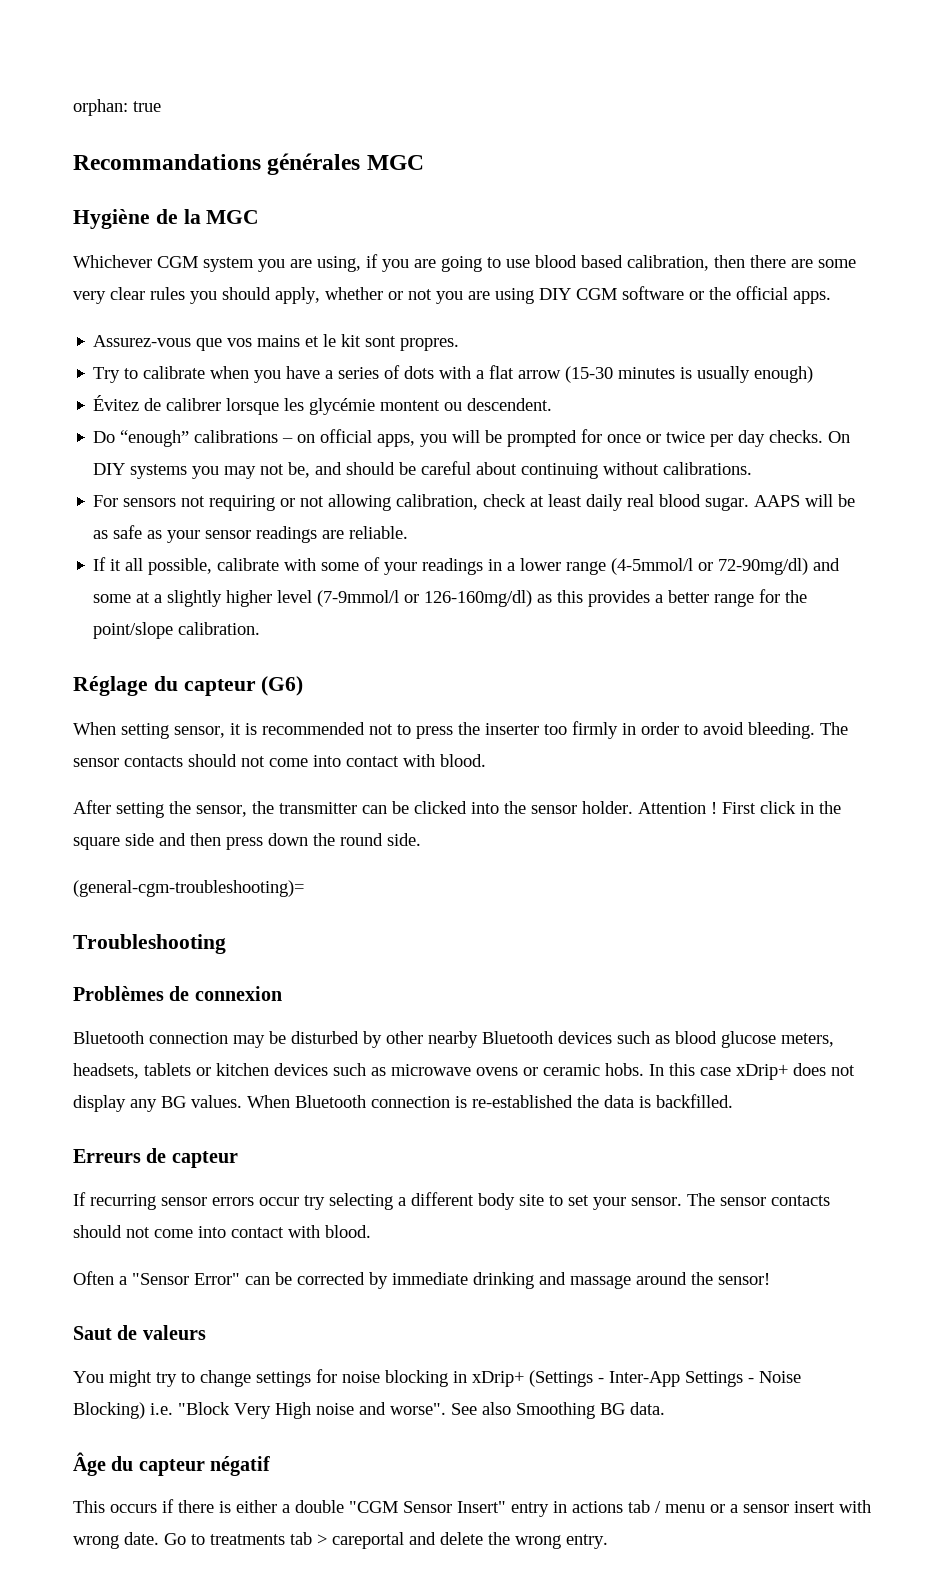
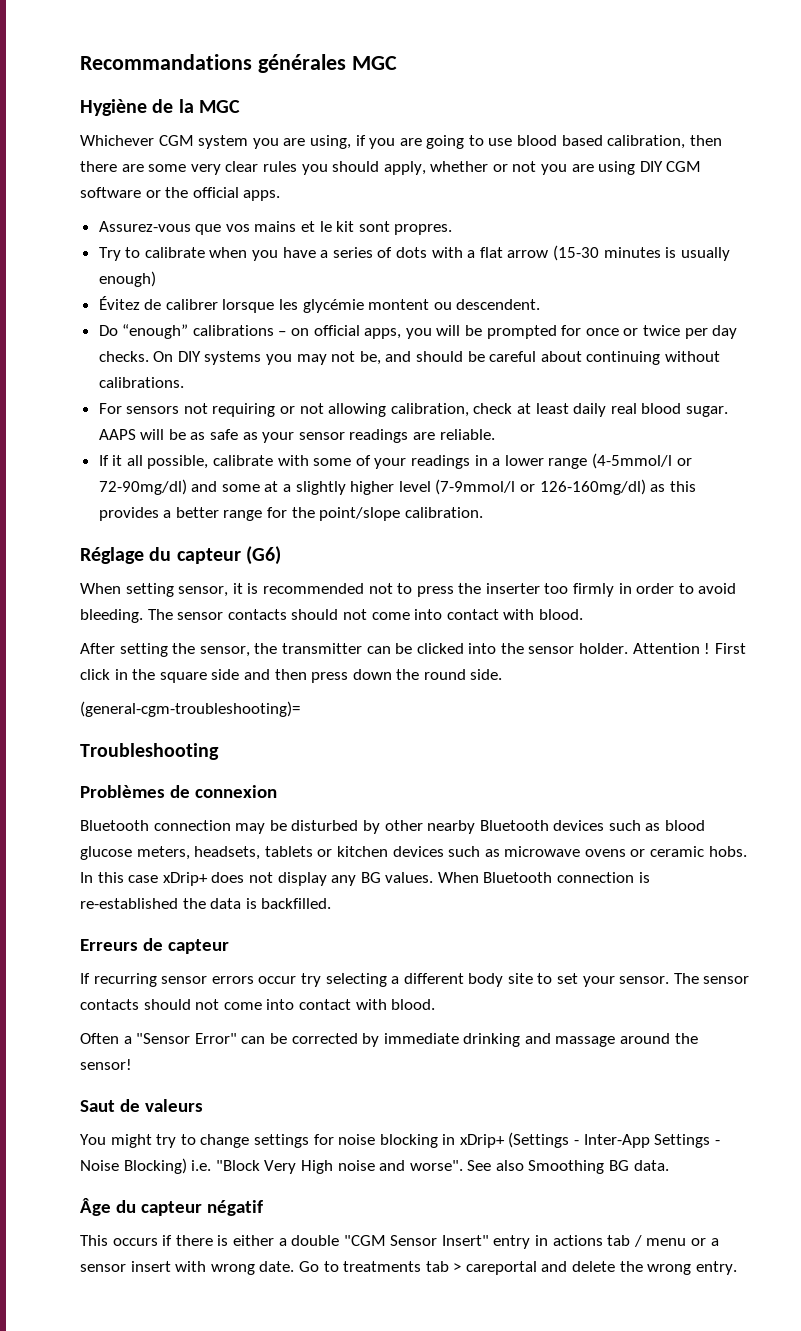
[73,99,161,116] orphan: true // -> (80, 62) none

